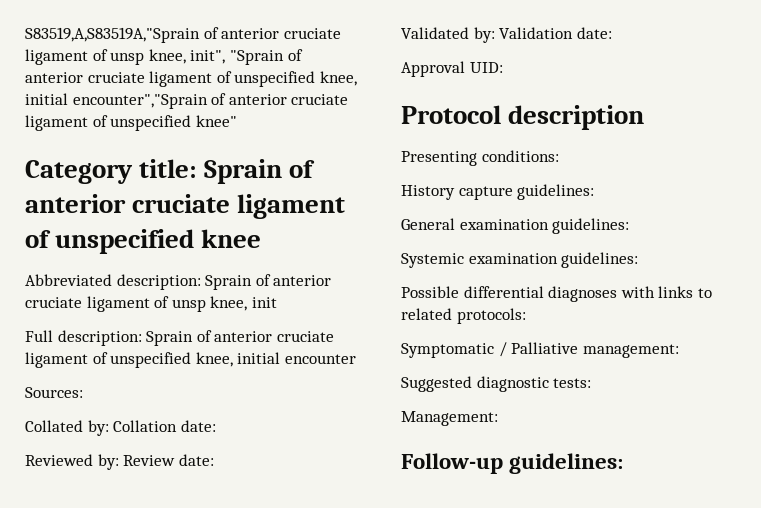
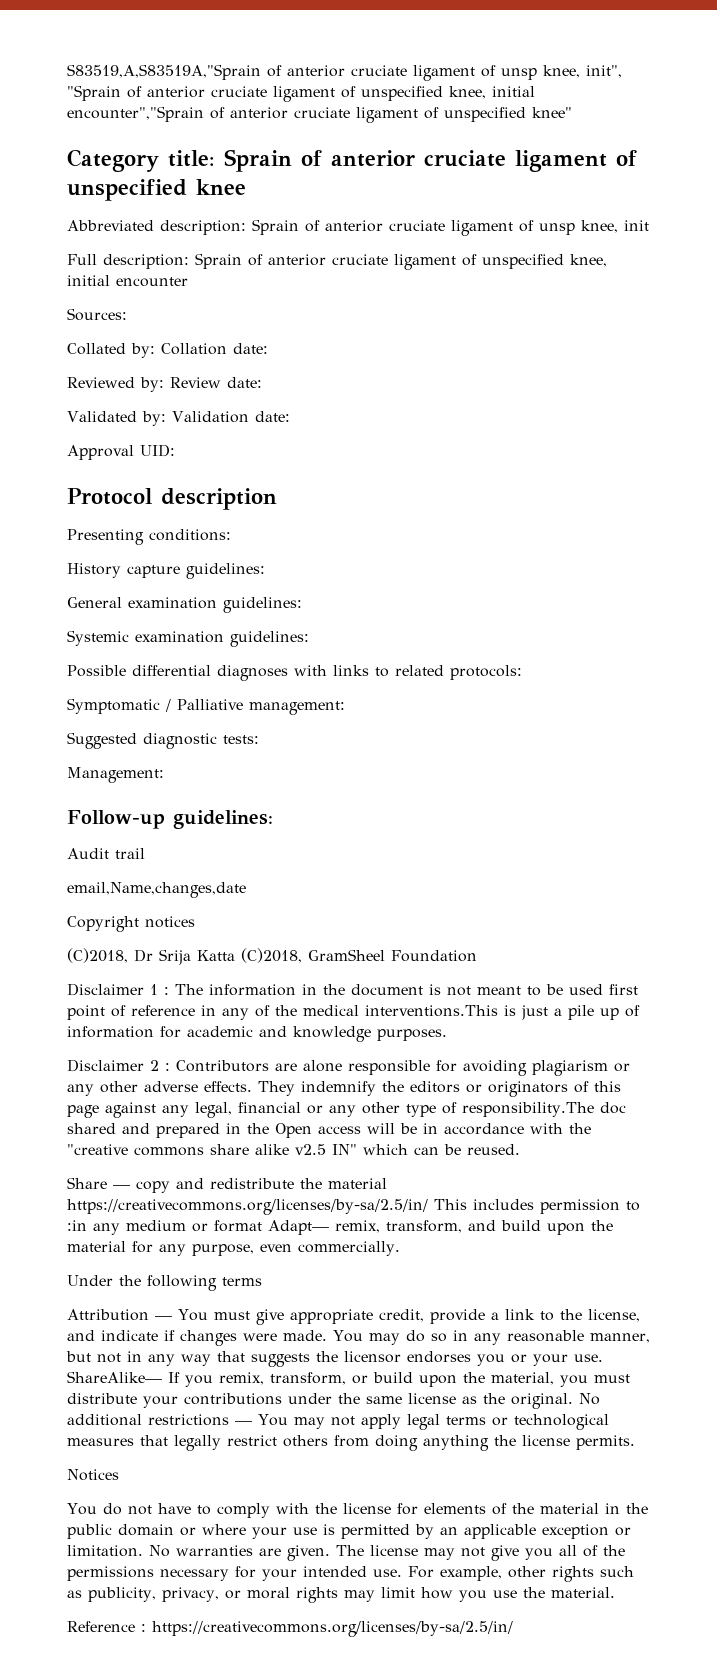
(624, 463) none -> [67,848,145,859] [67,882,246,898] [67,916,195,932] [67,948,477,965] [67,983,638,996] [67,1005,640,1020] [67,1026,447,1042] [67,1059,630,1076] [67,1081,621,1097] [67,1102,626,1118] [67,1123,591,1138] [67,1144,520,1156] [67,1177,387,1193] [67,1199,640,1215] [67,1220,613,1235] [67,1241,400,1256] [67,1275,262,1291] [67,1309,640,1325] [67,1330,650,1346] [66,1351,603,1367] [67,1371,630,1387] [67,1393,600,1409] [67,1414,609,1430] [67,1435,635,1451] [67,1469,119,1481] [67,1503,648,1518] [67,1524,631,1539] [67,1545,625,1561] [67,1566,634,1582] [67,1587,615,1603] [67,1621,513,1637] // Audit trail // email,Name,changes,date // Copyright notices // (C)2018, Dr Srija Katta (C)2018, GramSheel Foundation // Disclaimer 1 : The information in the document is not meant to be used first point of reference in any of the medical interventions.This is just a pile up of information for academic and knowledge purposes. // Disclaimer 2 : Contributors are alone responsible for avoiding plagiarism or any other adverse effects. They indemnify the editors or originators of this page against any legal, financial or any other type of responsibility.The doc shared and prepared in the Open access will be in accordance with the "creative commons share alike v2.5 IN" which can be reused. // Share — copy and redistribute the material https://creativecommons.org/licenses/by-sa/2.5/in/ This includes permission to :in any medium or format Adapt— remix, transform, and build upon the material for any purpose, even commercially. // Under the following terms // Attribution — You must give appropriate credit, provide a link to the license, and indicate if changes were made. You may do so in any reasonable manner, but not in any way that suggests the licensor endorses you or your use. ShareAlike— If you remix, transform, or build upon the material, you must distribute your contributions under the same license as the original. No additional restrictions — You may not apply legal terms or technological measures that legally restrict others from doing anything the license permits. // Notices // You do not have to comply with the license for elements of the material in the public domain or where your use is permitted by an applicable exception or limitation. No warranties are given. The license may not give you all of the permissions necessary for your intended use. For example, other rights such as publicity, privacy, or moral rights may limit how you use the material. // Reference : https://creativecommons.org/licenses/by-sa/2.5/in/

